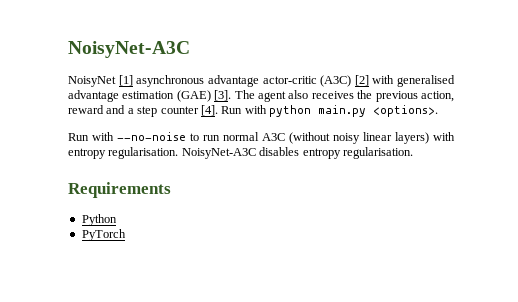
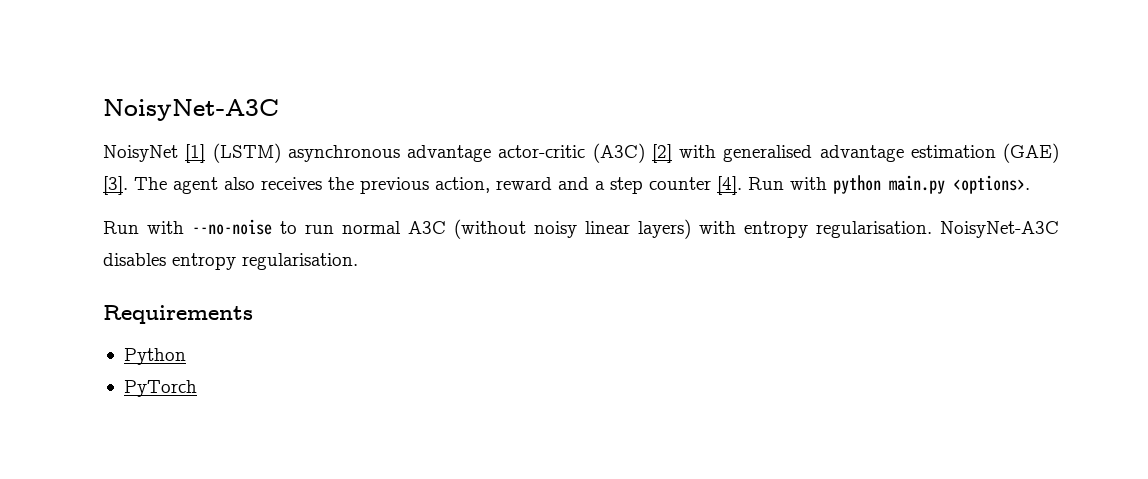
(133, 80) none -> [212,143,281,163] (LSTM)

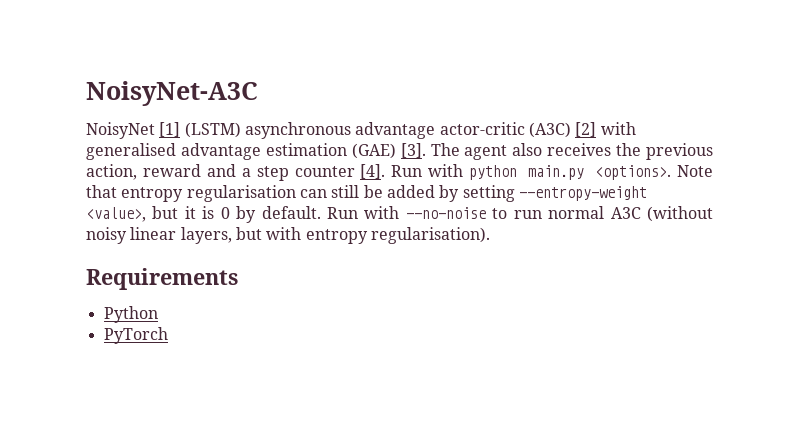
(1030, 184) // -> [676,165,713,177] [86,185,647,202] [86,206,321,223] Note that entropy regularisation can still be added by setting --entropy-weight <value>, but it is 0 by default.
[638,219,1059,239] [103,253,358,270] layers) with entropy regularisation. NoisyNet-A3C disables entropy regularisation. -> [180,227,490,244] layers, but with entropy regularisation).

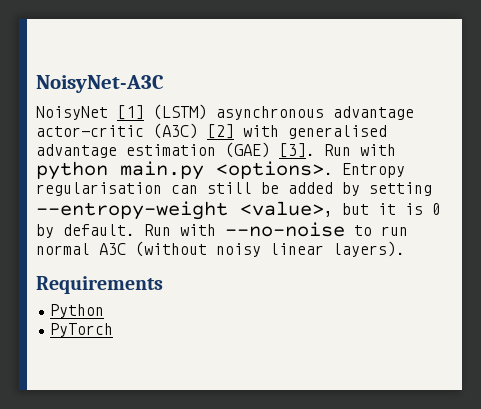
[430,143,714,160] [86,164,386,181] The agent also receives the previous action, reward and a step counter [4]. -> (315, 150) none
[676,165,713,177] [86,185,184,202] Note that entropy -> [342,163,405,178] Entropy
[180,227,490,244] layers, but with entropy regularisation). -> [333,241,405,257] layers).

